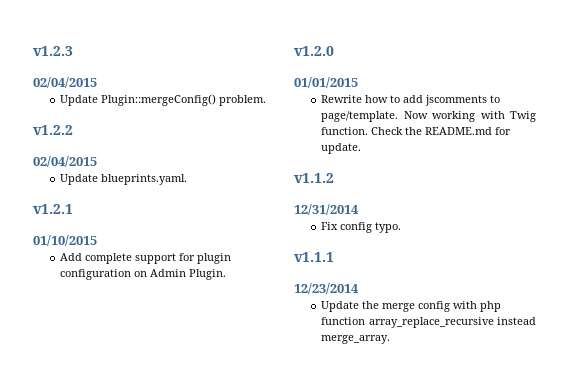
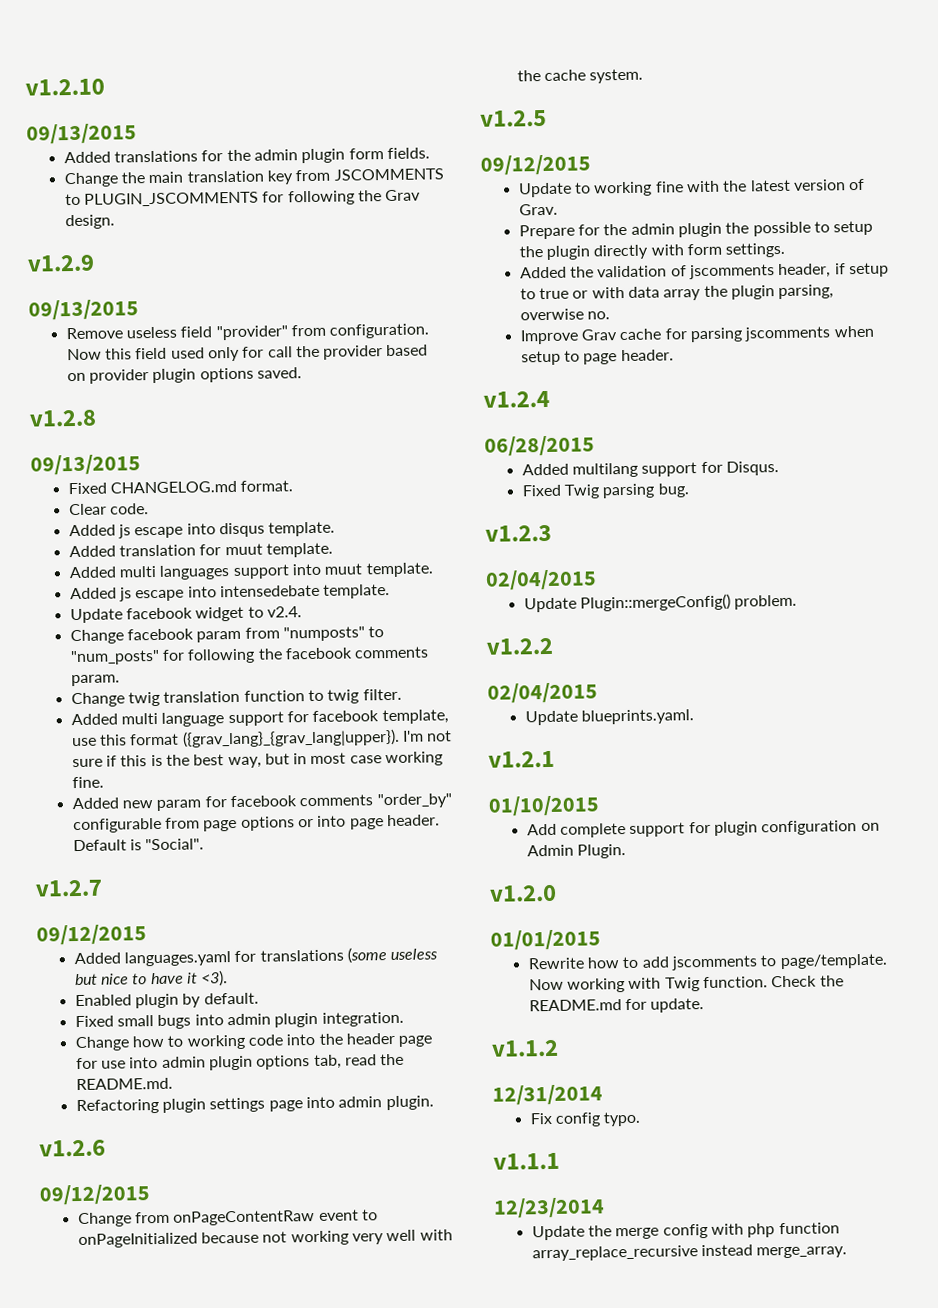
(33, 51) none -> [25,78,105,96] [26,123,137,145] [63,147,430,164] [63,168,444,188] [64,189,422,207] [64,214,115,230] [27,254,95,272] [28,299,139,321] [65,323,430,341] [66,344,429,362] [66,367,302,384] [29,409,97,427] [30,454,141,476] [67,480,294,495] [68,503,149,516] [68,521,336,539] [68,542,333,558] [68,562,434,580] [69,583,391,602] [69,606,302,624] [69,626,385,645] [69,646,430,666] [70,674,120,687] [70,688,402,708] [70,709,449,727] [71,728,453,748] [71,751,444,769] [71,776,104,789] [71,793,452,811] [72,814,440,834] [72,838,205,852] [35,879,103,897] [36,924,147,946] [73,947,439,967] [74,970,229,987] [74,992,259,1009] [74,1011,404,1029] [74,1032,433,1052] [75,1053,405,1071] [75,1077,173,1091] [75,1095,434,1115] [39,1139,106,1157] [39,1184,150,1206] [77,1209,378,1228] [77,1229,453,1249] [516,68,644,84] [480,109,547,127] [480,154,591,176] [518,178,866,198] [518,203,558,216] [518,220,874,240] [518,242,786,260] [519,262,889,280] [519,284,835,301] [519,308,610,321] [519,325,874,345] [520,349,674,366] [483,390,550,408] [484,435,595,457] [521,461,779,478] [521,483,690,499] v1.2.10 // 09/13/2015 // Added translations for the admin plugin form fields. // Change the main translation key from JSCOMMENTS to PLUGIN_JSCOMMENTS for following the Grav design. // v1.2.9 // 09/13/2015 // Remove useless field "provider" from configuration. Now this field used only for call the provider based on provider plugin options saved. // v1.2.8 // 09/13/2015 // Fixed CHANGELOG.md format. // Clear code. // Added js escape into disqus template. // Added translation for muut template. // Added multi languages support into muut template. // Added js escape into intensedebate template. // Update facebook widget to v2.4. // Change facebook param from "numposts" to "num_posts" for following the facebook comments param. // Change twig translation function to twig filter. // Added multi language support for facebook template, use this format ({grav_lang}_{grav_lang|upper}). I'm not sure if this is the best way, but in most case working fine. // Added new param for facebook comments "order_by" configurable from page options or into page header. Default is "Social". // v1.2.7 // 09/12/2015 // Added languages.yaml for translations (some useless but nice to have it <3). // Enabled plugin by default. // Fixed small bugs into admin plugin integration. // Change how to working code into the header page for use into admin plugin options tab, read the README.md. // Refactoring plugin settings page into admin plugin. // v1.2.6 // 09/12/2015 // Change from onPageContentRaw event to onPageInitialized because not working very well with the cache system. // v1.2.5 // 09/12/2015 // Update to working fine with the latest version of Grav. // Prepare for the admin plugin the possible to setup the plugin directly with form settings. // Added the validation of jscomments header, if setup to true or with data array the plugin parsing, overwise no. // Improve Grav cache for parsing jscomments when setup to page header. // v1.2.4 // 06/28/2015 // Added multilang support for Disqus. // Fixed Twig parsing bug. //

